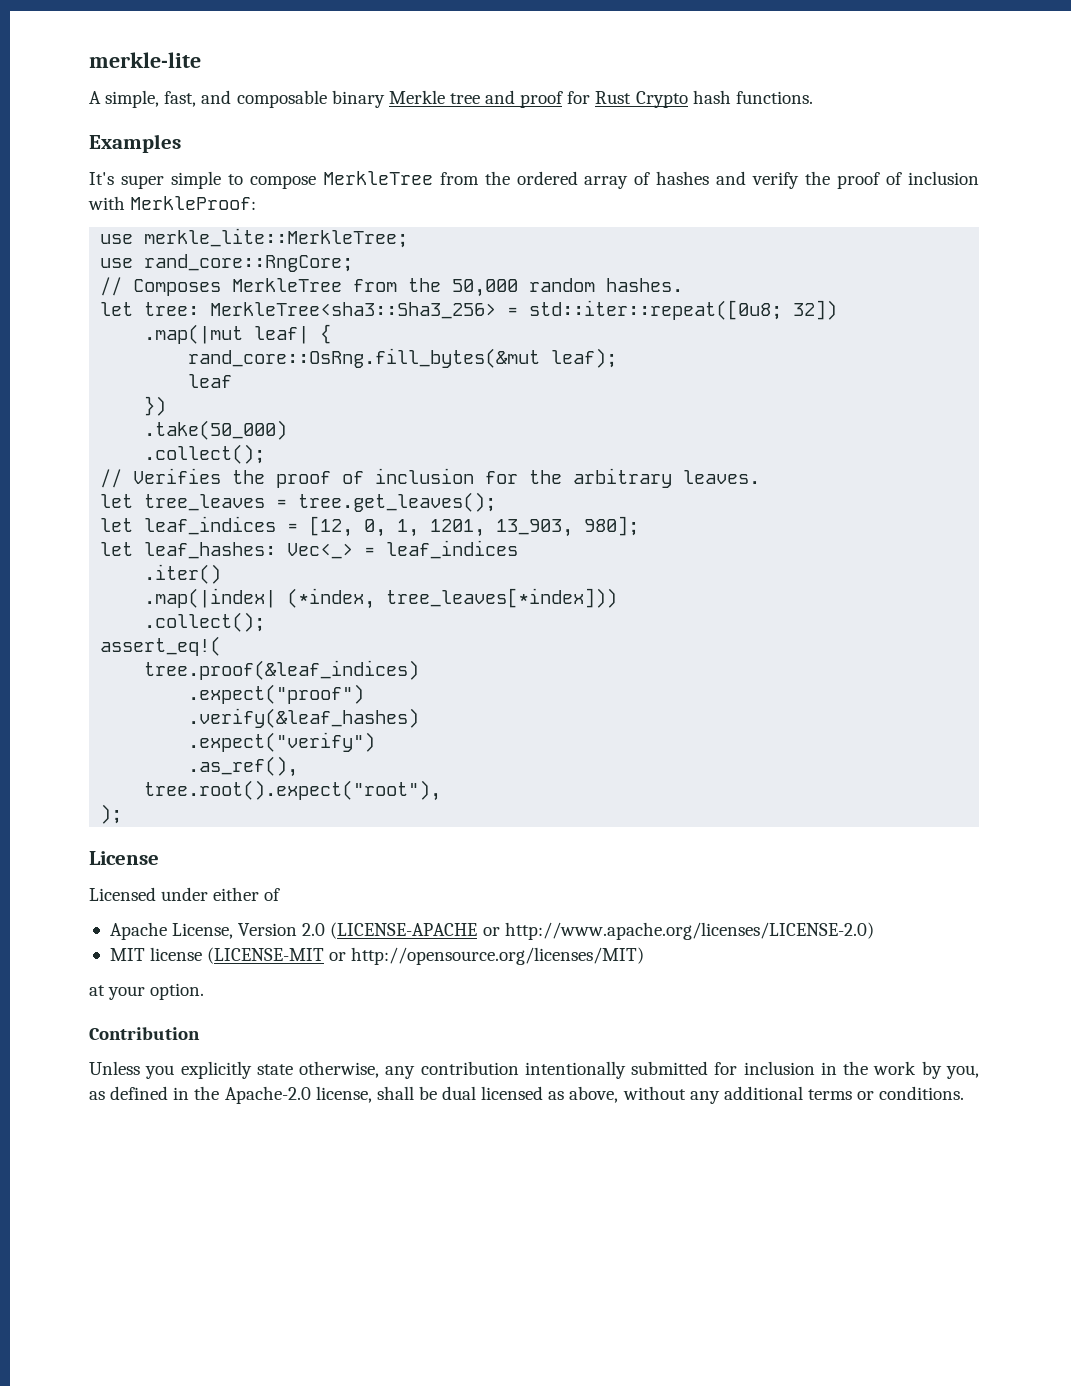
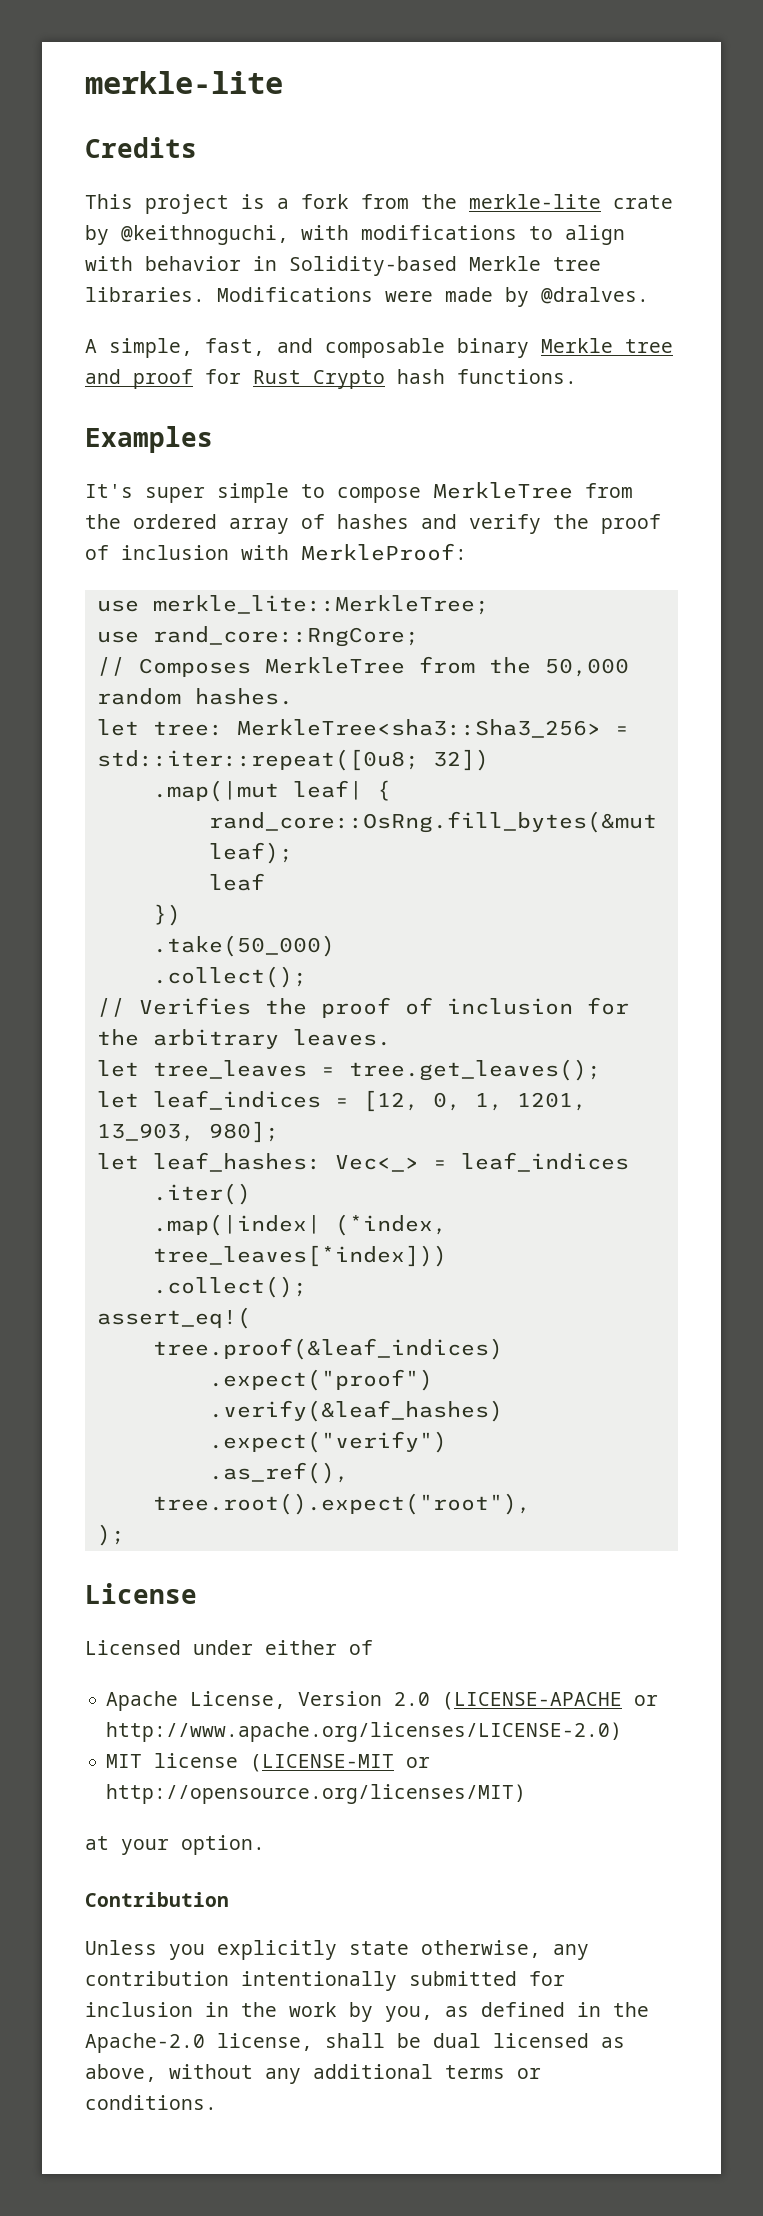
[89,52,201,68] merkle-lite -> [85,71,283,94] [85,137,197,158] [85,194,673,214] [85,225,625,245] [85,256,601,276] [85,287,649,307] merkle-lite // Credits // This project is a fork from the merkle-lite crate by @keithnoguchi, with modifications to align with behavior in Solidity-based Merkle tree libraries. Modifications were made by @dralves.

